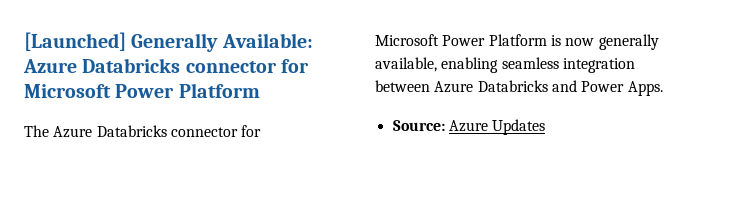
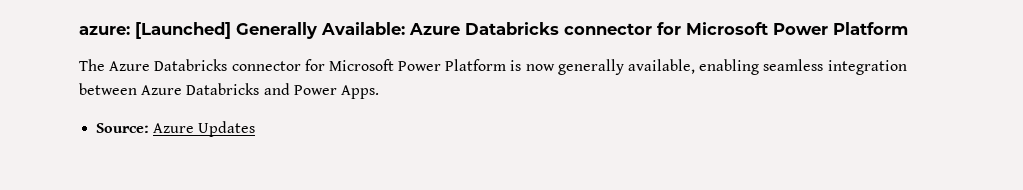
(24, 41) none -> [79,26,130,35] azure:

